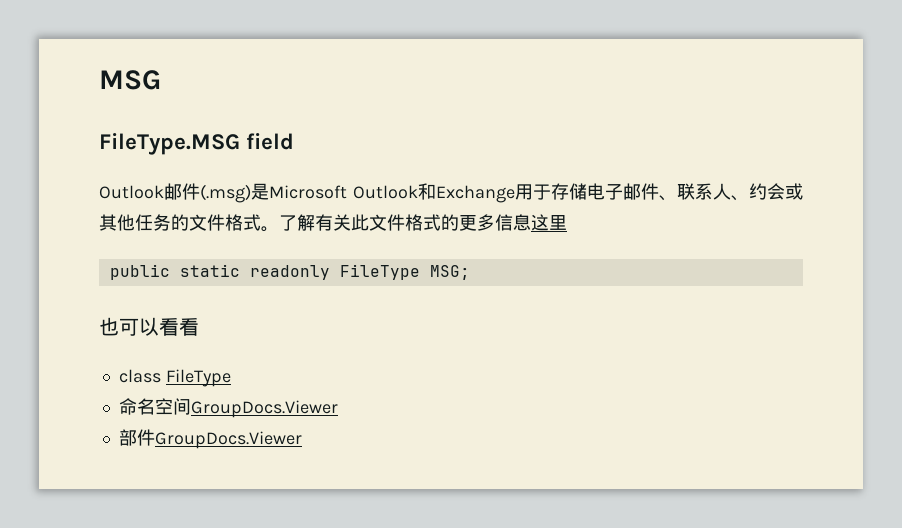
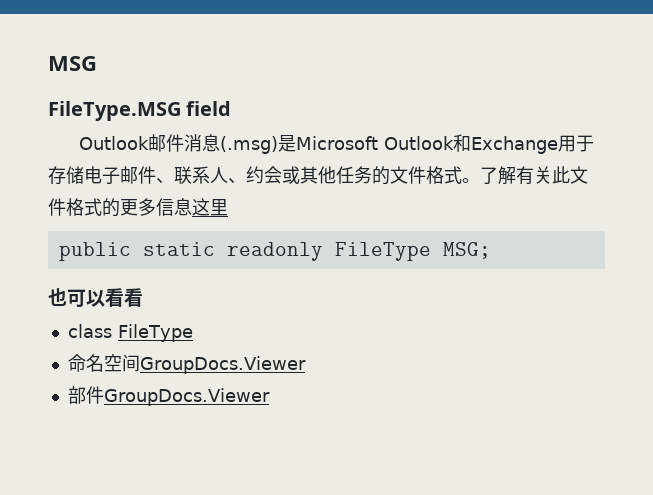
(200, 191) none -> [184,134,221,152] 消息

